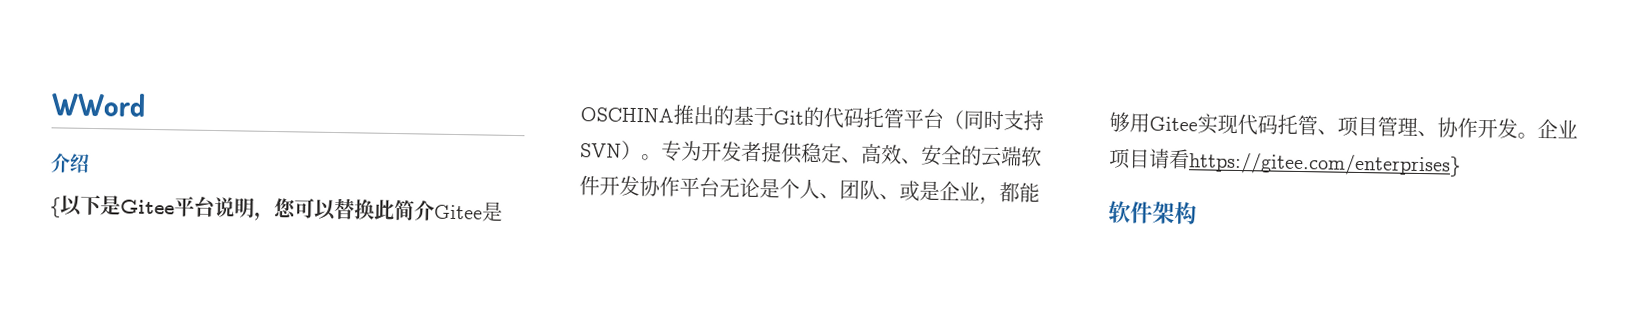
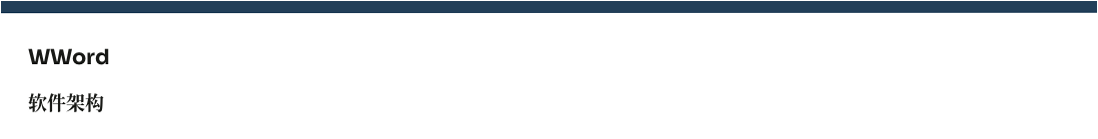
[50,153,90,173] [50,194,503,222] [580,104,1044,131] [580,140,1042,168] [579,175,1040,206] [1109,111,1578,139] [1108,147,1461,177] // 介绍 // {以下是Gitee平台说明，您可以替换此简介Gitee是OSCHINA推出的基于Git的代码托管平台（同时支持SVN）。专为开发者提供稳定、高效、安全的云端软件开发协作平台无论是个人、团队、或是企业，都能够用Gitee实现代码托管、项目管理、协作开发。企业项目请看https://gitee.com/enterprises} -> (110, 57) none

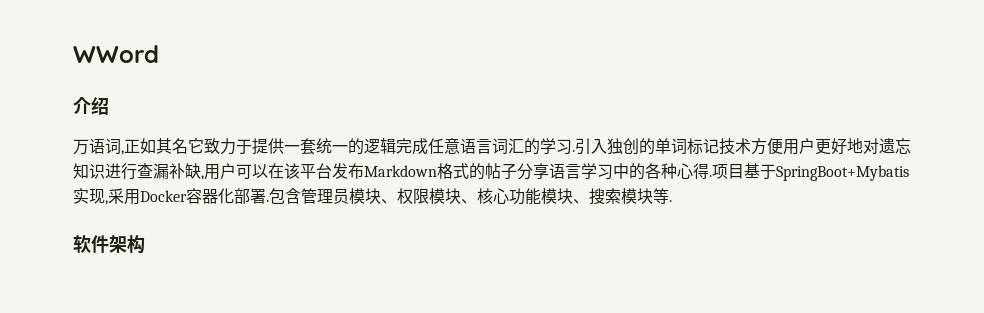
(110, 57) none -> [73,97,109,115] [73,138,911,155] [73,163,909,181] [73,188,672,205] // 介绍 // 万语词,正如其名它致力于提供一套统一的逻辑完成任意语言词汇的学习.引入独创的单词标记技术方便用户更好地对遗忘知识进行查漏补缺,用户可以在该平台发布Markdown格式的帖子分享语言学习中的各种心得.项目基于SpringBoot+Mybatis实现,采用Docker容器化部署.包含管理员模块、权限模块、核心功能模块、搜索模块等.

